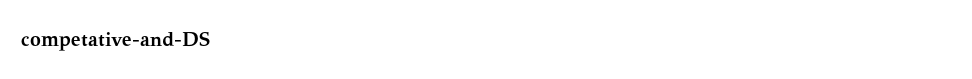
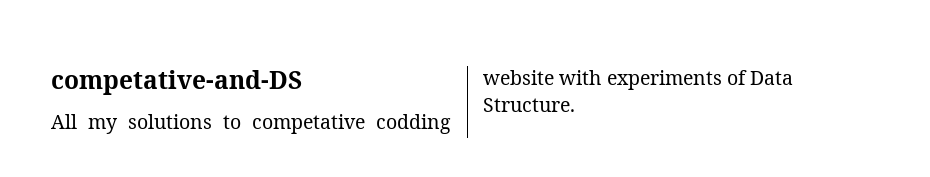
(210, 41) none -> [51,114,451,134] [483,70,794,90] [483,98,575,112] // All my solutions to competative codding website with experiments of Data Structure.

